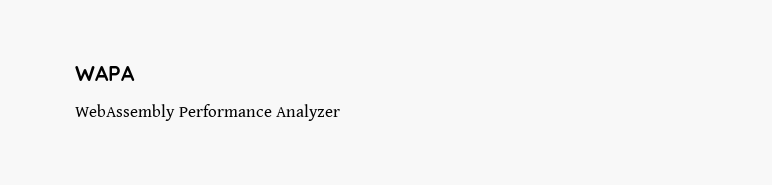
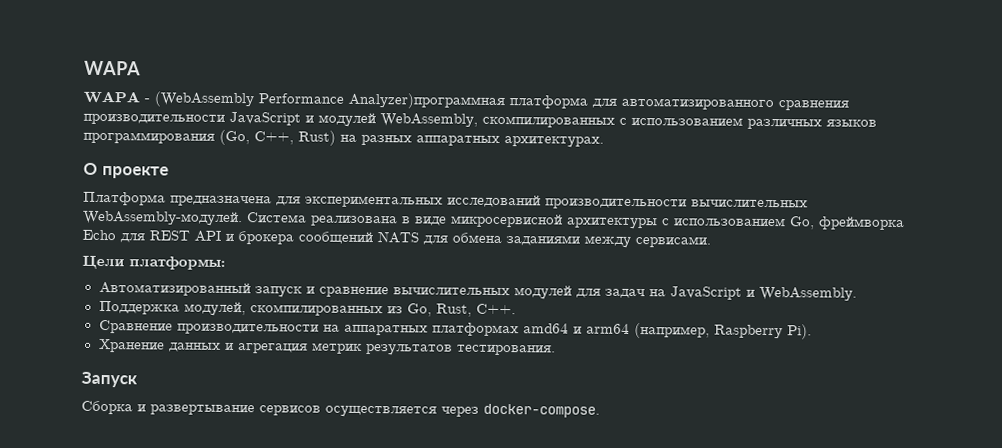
[75,104,341,121] WebAssembly Performance Analyzer -> [83,90,849,111] [83,111,877,130] [83,129,604,148] [83,162,169,179] [83,191,808,210] [82,210,905,231] [82,229,711,248] [82,255,226,270] [98,281,857,301] [98,300,516,317] [98,319,812,340] [98,338,556,356] [81,371,138,388] [81,400,600,418] WAPA - (WebAssembly Performance Analyzer)программная платформа для автоматизированного сравнения производительности JavaScript и модулей WebAssembly, скомпилированных с использованием различных языков программирования (Go, C++, Rust) на разных аппаратных архитектурах. // О проекте // Платформа предназначена для экспериментальных исследований производительности вычислительных WebAssembly-модулей. Система реализована в виде микросервисной архитектуры с использованием Go, фреймворка Echo для REST API и брокера сообщений NATS для обмена заданиями между сервисами. // Цели платформы: // Автоматизированный запуск и сравнение вычислительных модулей для задач на JavaScript и WebAssembly. // Поддержка модулей, скомпилированных из Go, Rust, C++. // Сравнение производительности на аппаратных платформах amd64 и arm64 (например, Raspberry Pi). // Хранение данных и агрегация метрик результатов тестирования. // Запуск // Сборка и развертывание сервисов осуществляется через docker-compose.

